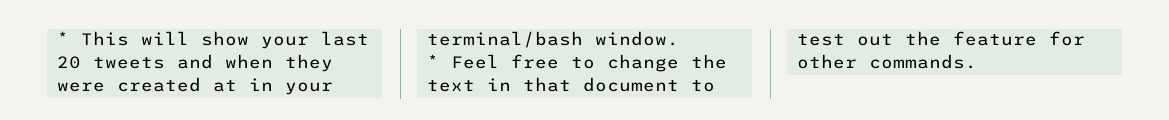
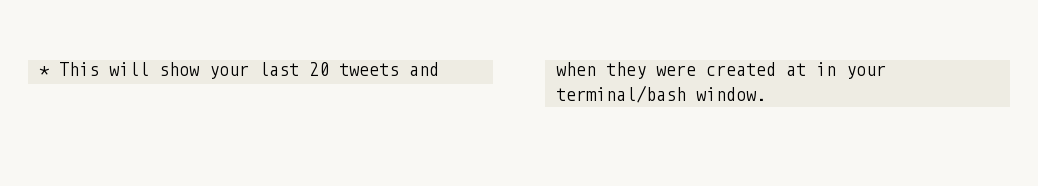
[426,54,727,72] [426,77,715,92] [796,31,1085,46] [796,54,977,69] // * Feel free to change the text in that document to test out the feature for other commands. -> (767, 94) none

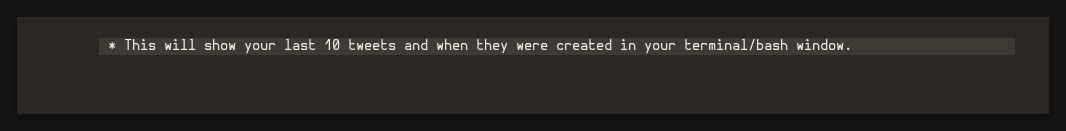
[309,62,330,76] 20 -> [324,39,341,50] 10
[786,63,807,76] at -> (613, 44) none

